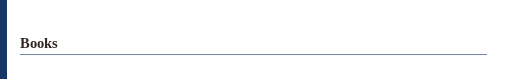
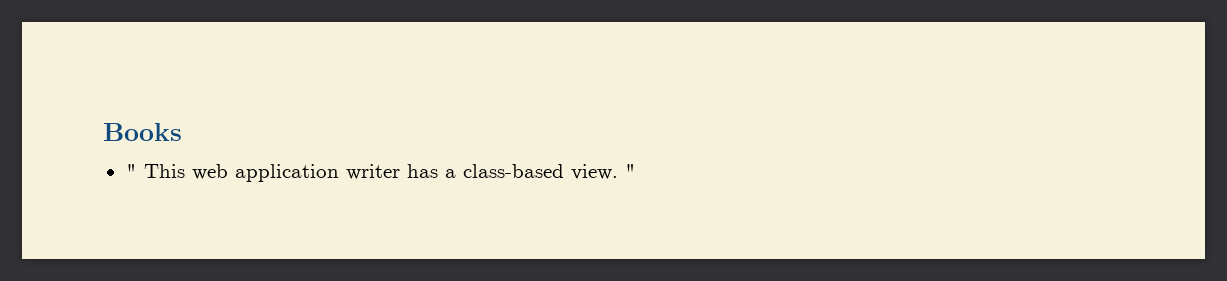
(58, 43) none -> [125,164,636,182] // " This web application writer has a class-based view. "

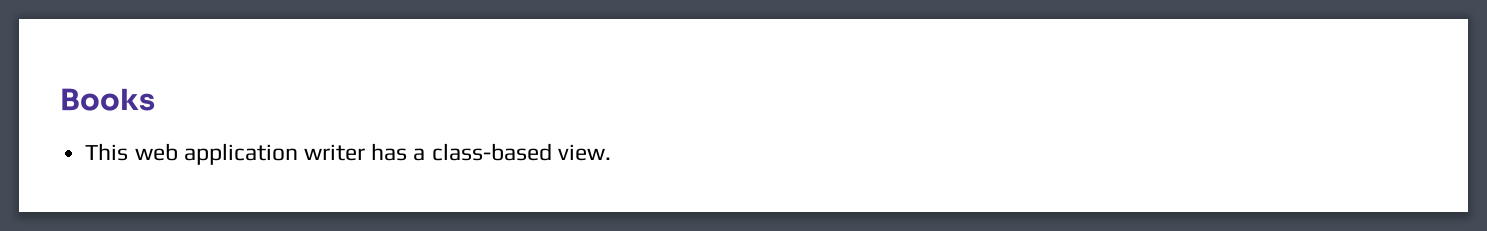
[125,164,137,178] " -> (155, 99) none
[624,164,636,178] " -> (611, 152) none

